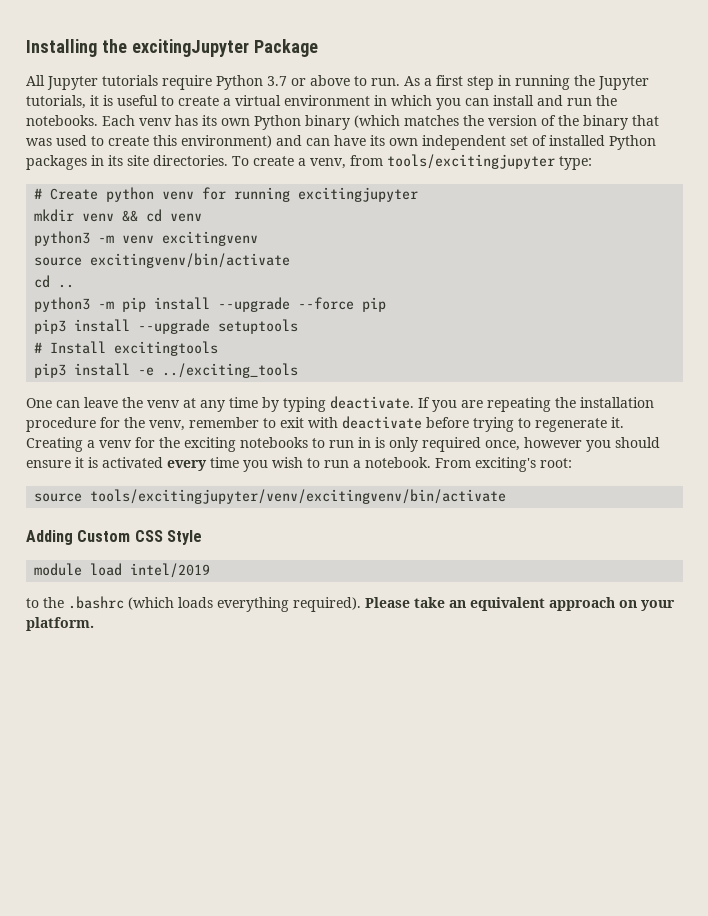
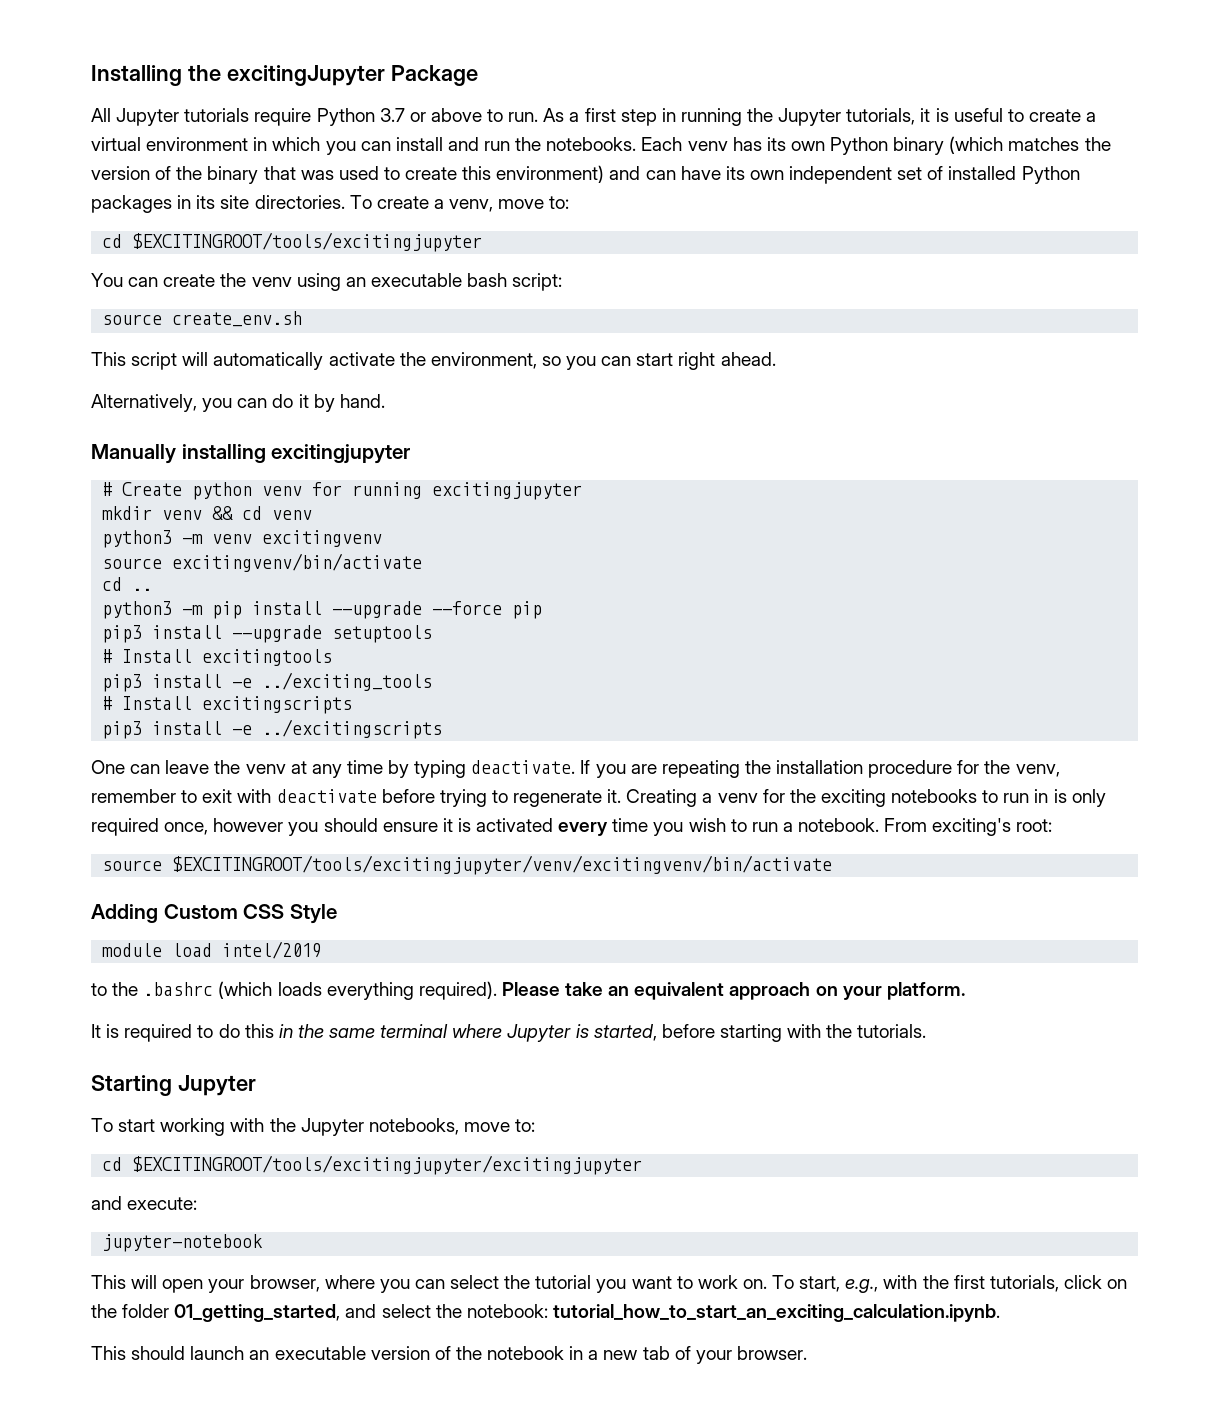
[350,154,592,170] from tools/excitingjupyter type: -> [498,196,570,209] [102,232,483,252] [91,273,563,291] [102,311,303,327] [91,352,776,370] [91,394,385,412] [91,444,411,464] move to: // cd $EXCITINGROOT/tools/excitingjupyter // You can create the venv using an executable bash script: // source create_env.sh // This script will automatically activate the environment, so you can start right ahead. // Alternatively, you can do it by hand. // Manually installing excitingjupyter
(299, 370) none -> [102,696,353,714] [102,719,443,739] // # Install excitingscripts // pip3 install -e ../excitingscripts
[90,489,507,504] tools/excitingjupyter/venv/excitingvenv/bin/activate -> [172,855,833,875] $EXCITINGROOT/tools/excitingjupyter/venv/excitingvenv/bin/activate
(94, 624) none -> [91,1024,927,1042] [91,1075,256,1096] [91,1118,536,1136] [102,1155,643,1175] [91,1196,198,1210] [102,1234,264,1252] [91,1275,1128,1293] [91,1304,1000,1322] [91,1346,807,1364] // It is required to do this in the same terminal where Jupyter is started, before starting with the tutorials. // Starting Jupyter // To start working with the Jupyter notebooks, move to: // cd $EXCITINGROOT/tools/excitingjupyter/excitingjupyter // and execute: // jupyter-notebook // This will open your browser, where you can select the tutorial you want to work on. To start, e.g., with the first tutorials, click on the folder 01_getting_started, and select the notebook: tutorial_how_to_start_an_exciting_calculation.ipynb. // This should launch an executable version of the notebook in a new tab of your browser.

